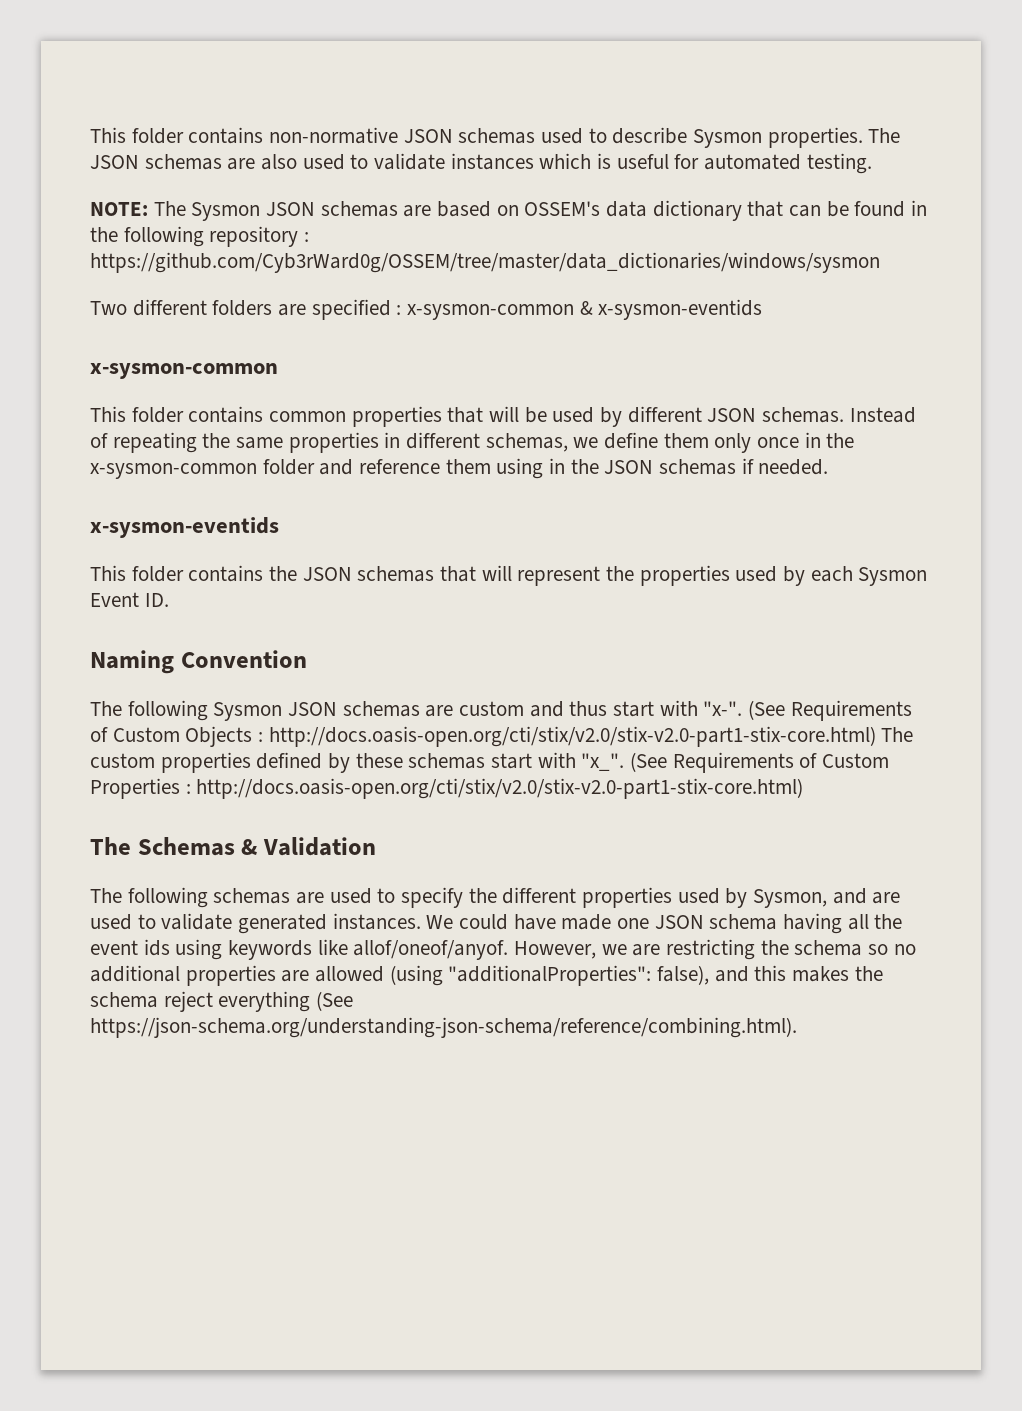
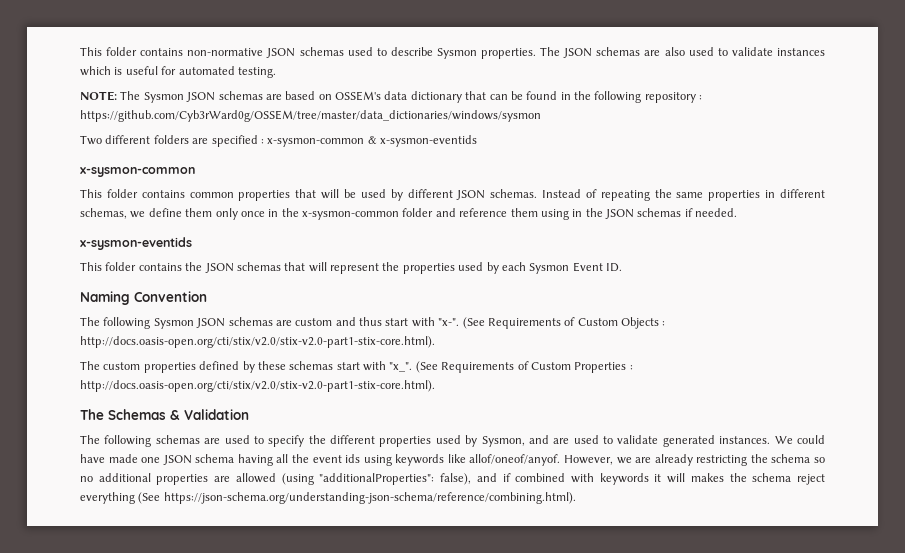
[268,726,876,747] http://docs.oasis-open.org/cti/stix/v2.0/stix-v2.0-part1-stix-core.html) -> [80,336,435,348] http://docs.oasis-open.org/cti/stix/v2.0/stix-v2.0-part1-stix-core.html). //
[196,778,804,799] http://docs.oasis-open.org/cti/stix/v2.0/stix-v2.0-part1-stix-core.html) -> [80,380,435,392] http://docs.oasis-open.org/cti/stix/v2.0/stix-v2.0-part1-stix-core.html).
(661, 950) none -> [654,454,693,466] already
[754,965,787,981] this -> [502,473,686,485] if combined with keywords it will

